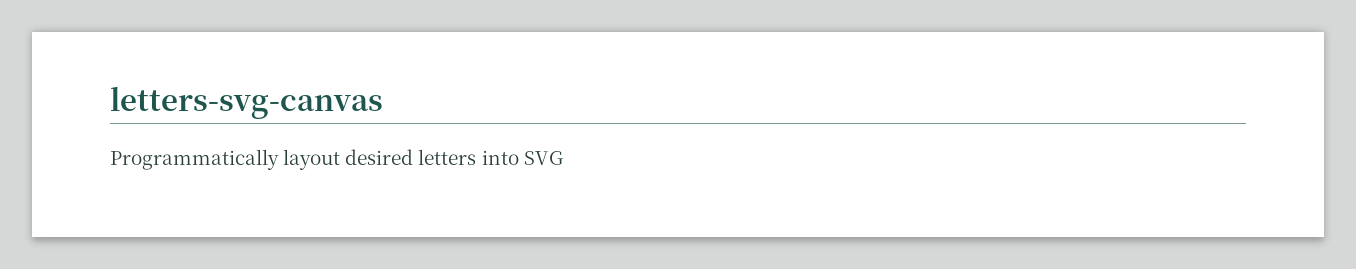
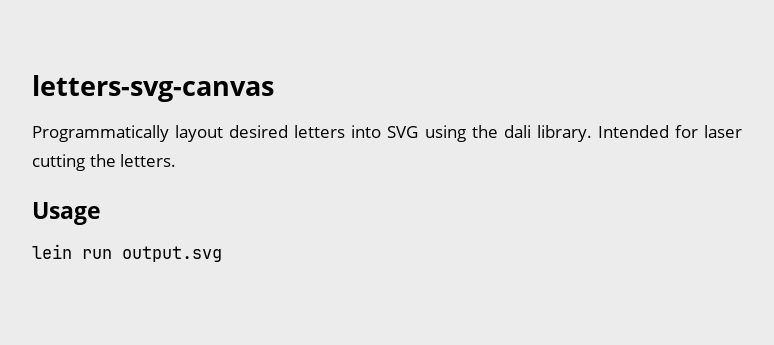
(563, 158) none -> [424,125,742,142] [32,154,177,171] [32,202,101,225] [32,244,222,262] using the dali library. Intended for laser cutting the letters. // Usage // lein run output.svg

